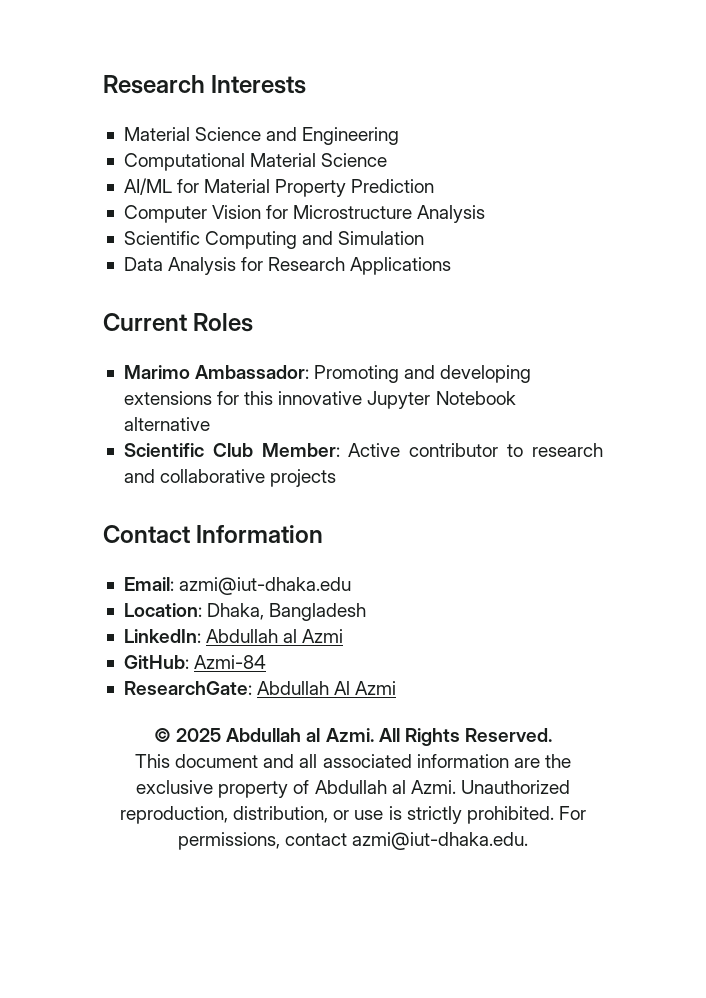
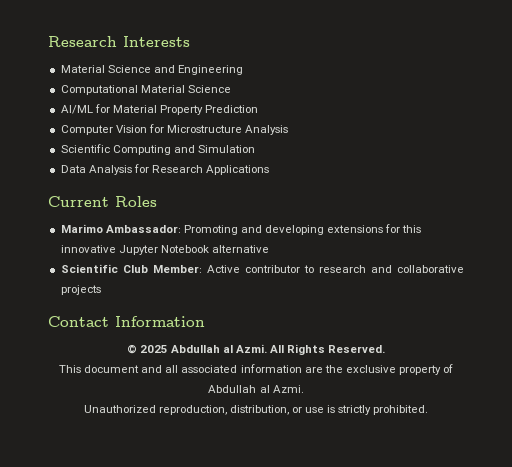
[123,577,352,595] [123,603,367,621] [123,629,344,643] [123,655,267,669] [123,681,397,695] // Email: azmi@iut-dhaka.edu // Location: Dhaka, Bangladesh // LinkedIn: Abdullah al Azmi // GitHub: Azmi-84 // ResearchGate: Abdullah Al Azmi -> (205, 321) none
(456, 787) none -> (304, 389) //
[558,806,586,820] [177,832,529,850] For permissions, contact azmi@iut-dhaka.edu. -> (429, 410) none

